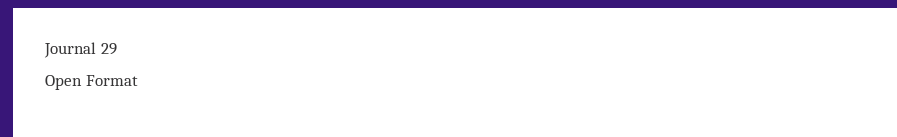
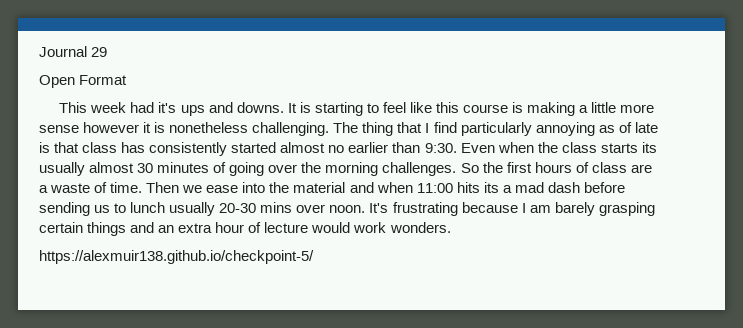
(138, 80) none -> [59,102,655,116] [39,122,658,136] [39,142,657,156] [39,162,652,176] [39,182,625,193] [39,202,655,216] [39,222,451,236] [39,250,314,264] // This week had it's ups and downs. It is starting to feel like this course is making a little more sense however it is nonetheless challenging. The thing that I find particularly annoying as of late is that class has consistently started almost no earlier than 9:30. Even when the class starts its usually almost 30 minutes of going over the morning challenges. So the first hours of class are a waste of time. Then we ease into the material and when 11:00 hits its a mad dash before sending us to lunch usually 20-30 mins over noon. It's frustrating because I am barely grasping certain things and an extra hour of lecture would work wonders. // https://alexmuir138.github.io/checkpoint-5/

